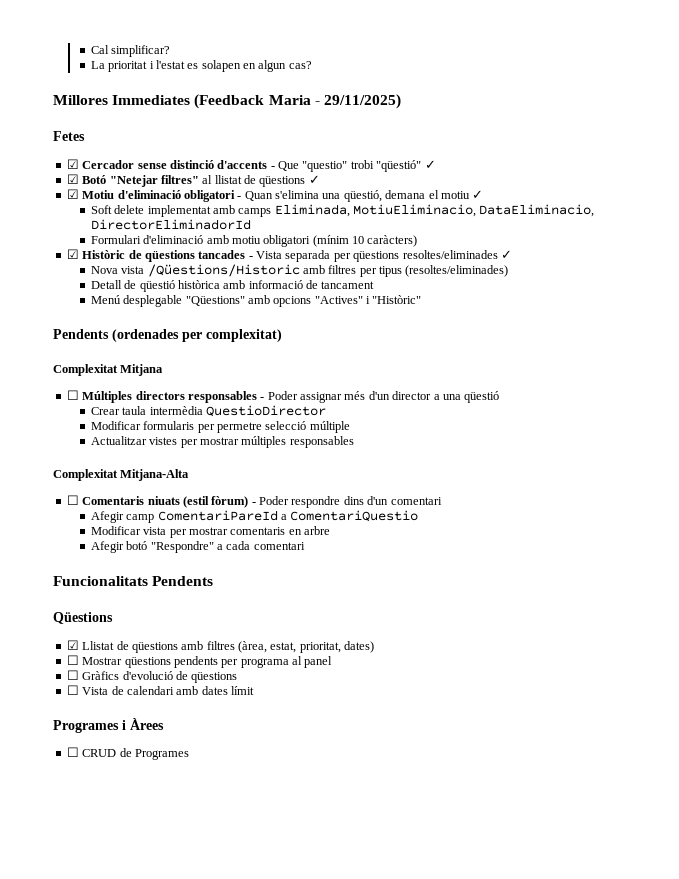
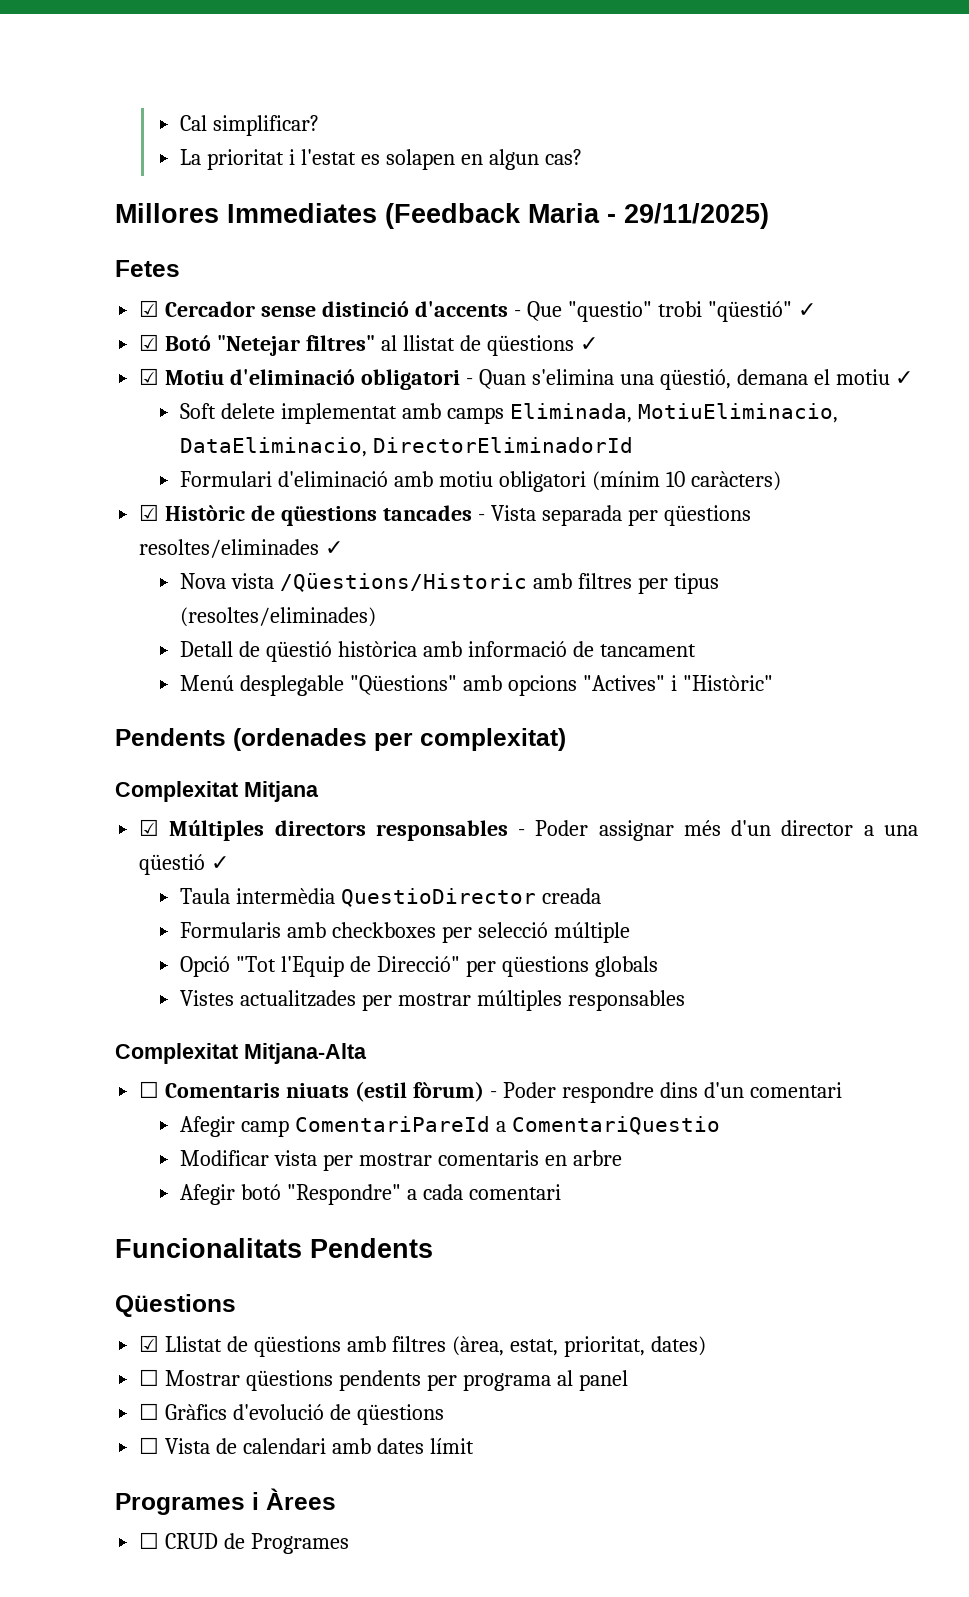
[66,390,79,400] ☐ -> [139,819,160,836] ☑
[90,406,147,415] // Crear taula -> [211,856,230,870] [180,888,231,904] ✓ // Taula
[90,421,350,433] [90,436,178,445] // Modificar formularis per permetre selecció múltiple // Actualitzar vistes -> [541,888,601,904] [180,922,630,943] [180,956,658,977] [180,990,357,1007] creada // Formularis amb checkboxes per selecció múltiple // Opció "Tot l'Equip de Direcció" per qüestions globals // Vistes actualitzades

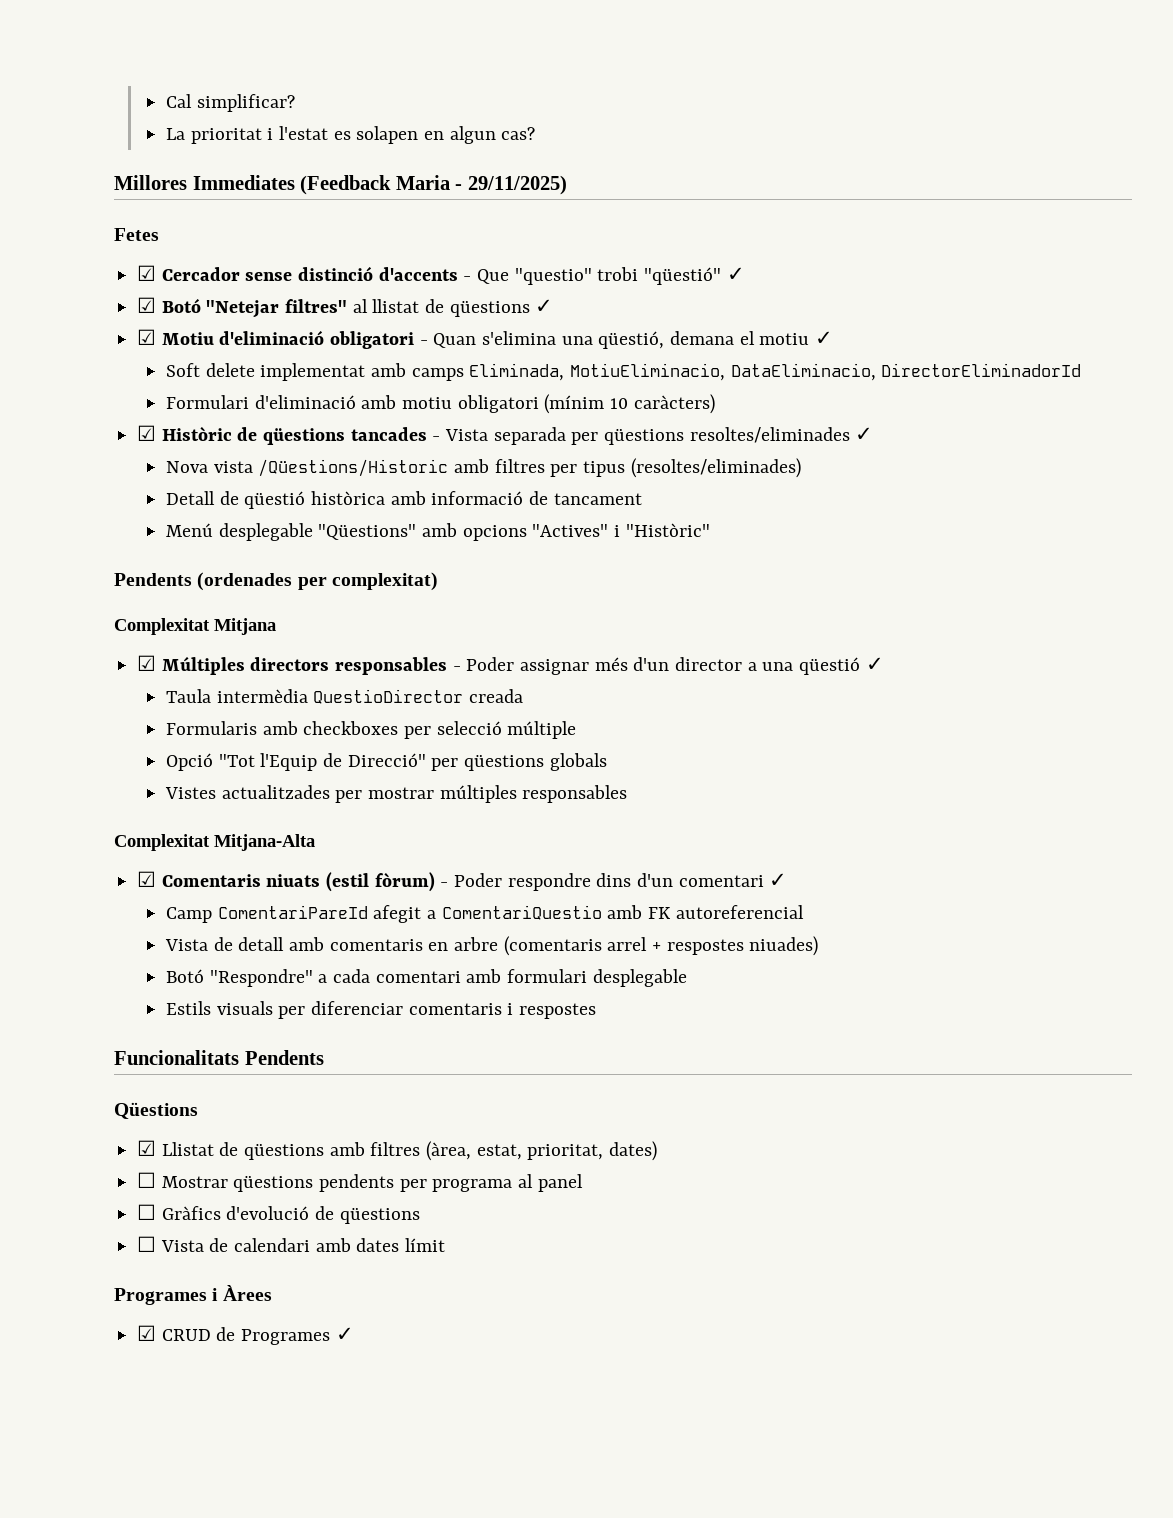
[139,1081,160,1098] ☐ -> [137,871,157,887] ☑
[180,1116,720,1137] [180,1150,622,1171] [180,1184,561,1205] // Afegir camp ComentariPareId a ComentariQuestio // Modificar vista per mostrar comentaris en arbre // Afegir botó "Respondre" a cada comentari -> [769,873,788,887] [166,905,804,923] [165,936,819,956] [166,969,687,987] [166,1001,597,1019] ✓ // Camp ComentariPareId afegit a ComentariQuestio amb FK autoreferencial // Vista de detall amb comentaris en arbre (comentaris arrel + respostes niuades) // Botó "Respondre" a cada comentari amb formulari desplegable // Estils visuals per diferenciar comentaris i respostes
[139,1532,160,1549] ☐ -> [137,1325,157,1341] ☑
(350, 1543) none -> [335,1327,354,1341] ✓

